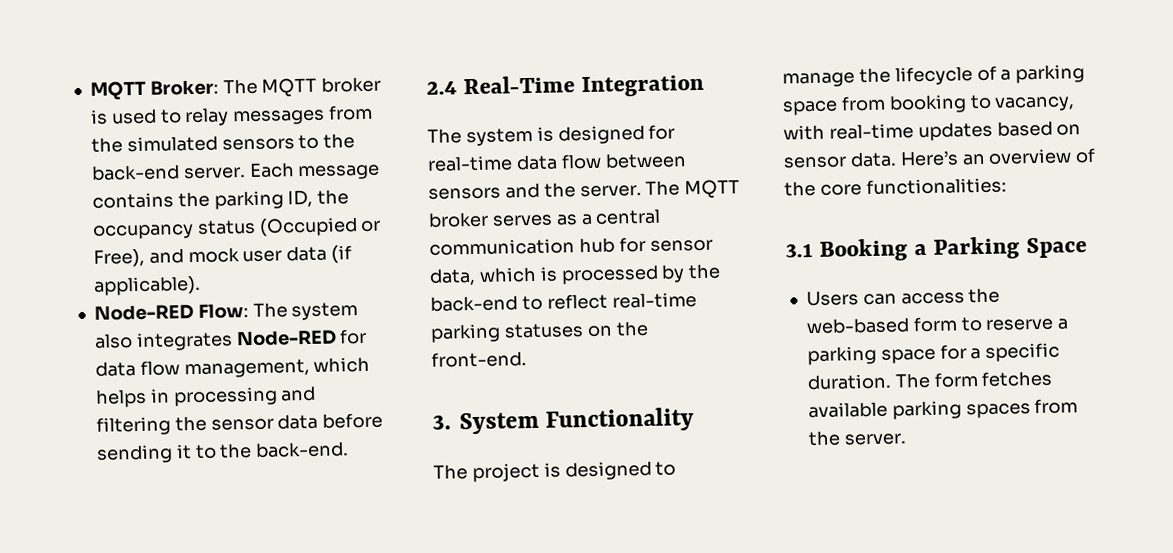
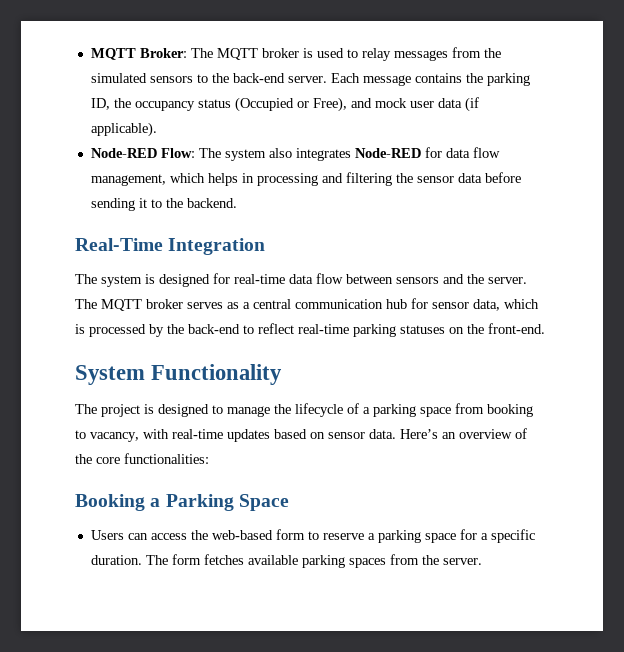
[255,441,350,458] [426,81,457,95] back-end. // 2.4 -> [186,198,237,208] backend. //
[432,414,451,430] 3. -> (545, 328) none
[785,242,813,258] 3.1 -> (209, 458) none

